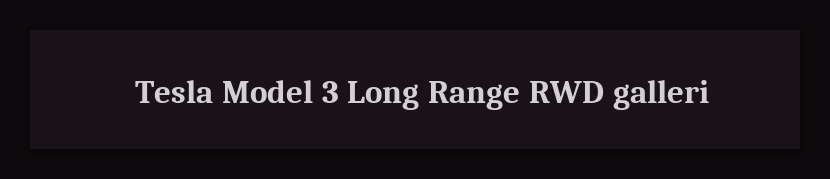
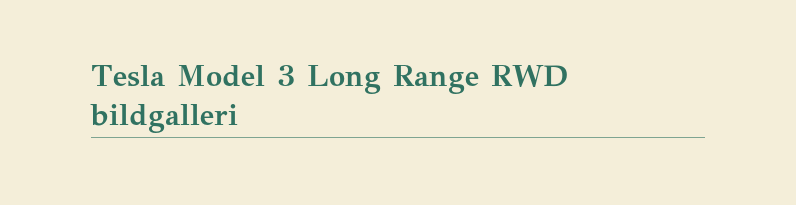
[612,80,709,110] galleri -> [90,104,238,133] bildgalleri

